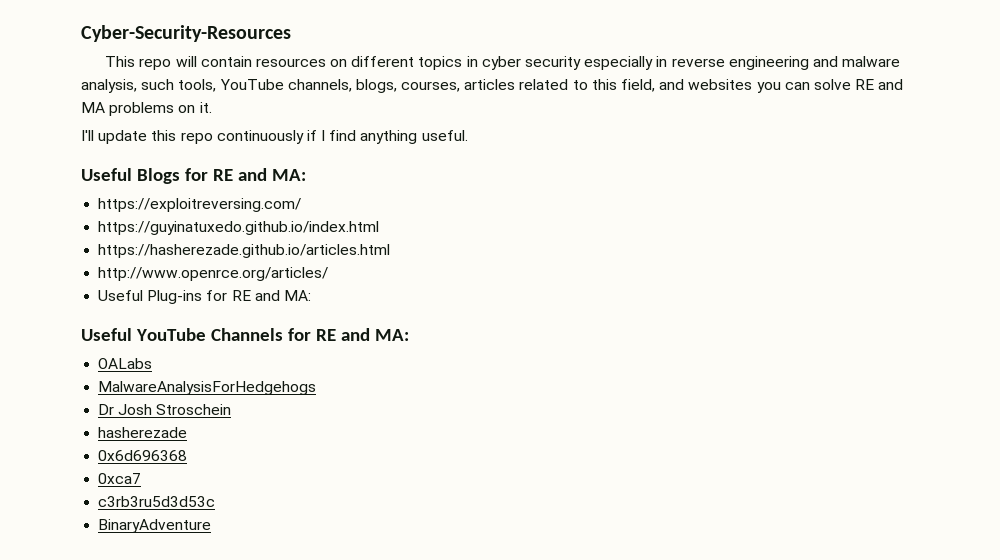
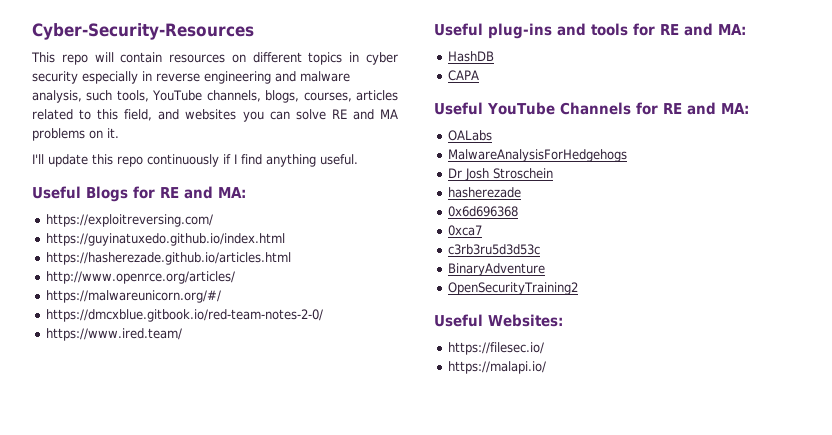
[98,290,311,304] Useful Plug-ins for RE and MA: -> [46,290,222,303] [46,309,324,322] [46,328,183,341] [434,23,746,39] [448,51,495,62] [448,70,480,81] https://malwareunicorn.org/#/ // https://dmcxblue.gitbook.io/red-team-notes-2-0/ // https://www.ired.team/ // Useful plug-ins and tools for RE and MA: // HashDB // CAPA
(212, 526) none -> [448,282,579,295] [434,314,563,327] [448,342,545,355] [448,361,547,374] // OpenSecurityTraining2 // Useful Websites: // https://filesec.io/ // https://malapi.io/

